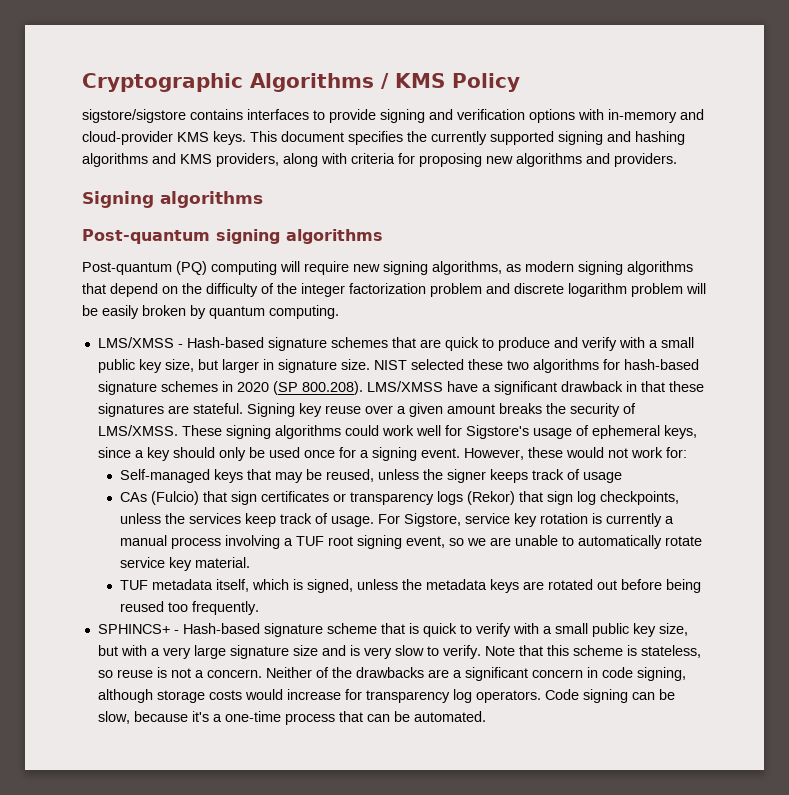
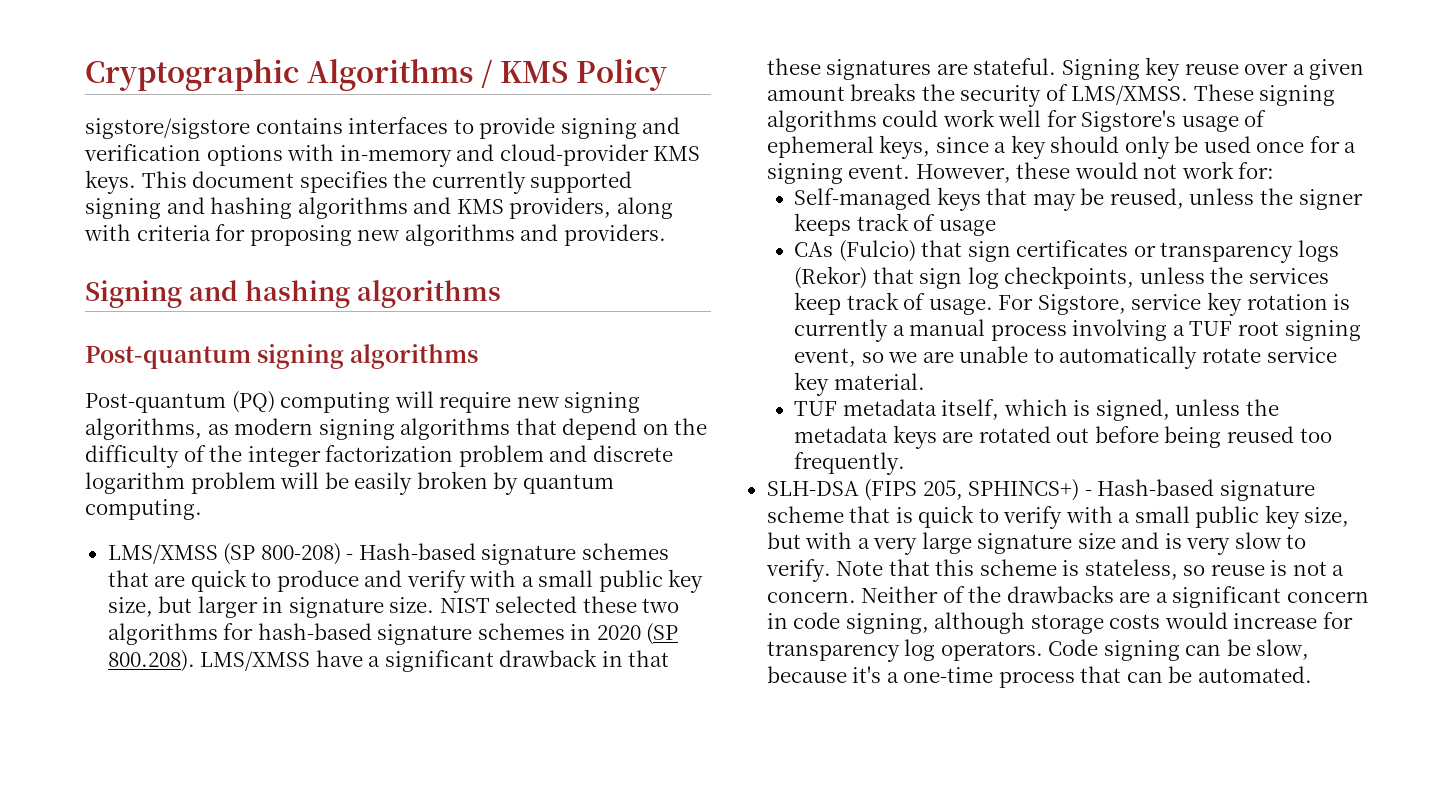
(154, 199) none -> [188,280,350,308] and hashing
(174, 342) none -> [223,543,341,565] (SP 800-208)
[97,624,170,634] SPHINCS+ -> [766,479,1080,501] SLH-DSA (FIPS 205, SPHINCS+)

